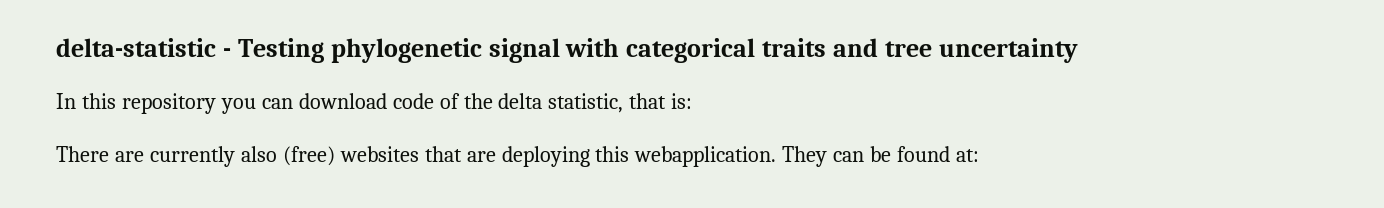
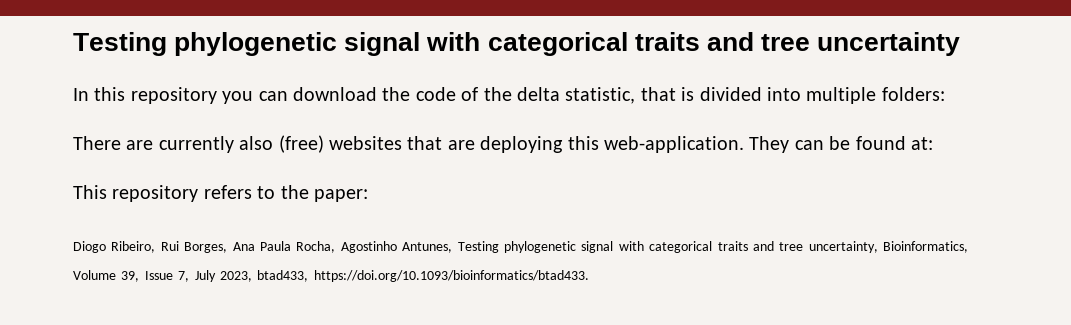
[56,38,231,57] delta-statistic - -> (73, 44) none
(387, 101) none -> [382,87,411,101] the
[671,93,693,109] is: -> [681,87,945,104] is divided into multiple folders:
[634,146,777,167] webapplication. -> [603,136,744,153] web-application.
(980, 155) none -> [73,185,368,202] [73,241,969,253] [73,270,589,282] // This repository refers to the paper: // Diogo Ribeiro, Rui Borges, Ana Paula Rocha, Agostinho Antunes, Testing phylogenetic signal with categorical traits and tree uncertainty, Bioinformatics, Volume 39, Issue 7, July 2023, btad433, https://doi.org/10.1093/bioinformatics/btad433.

